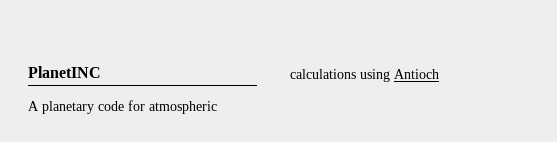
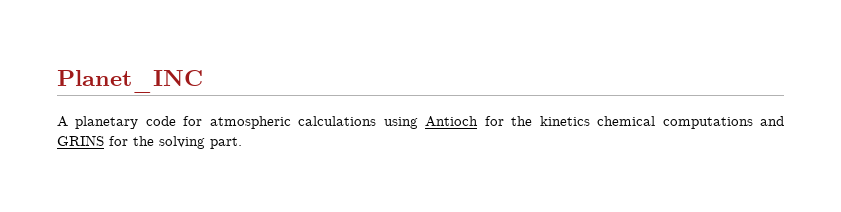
[28,66,101,78] PlanetINC -> [57,70,203,93] Planet_INC
(439, 74) none -> [484,116,784,129] [57,135,242,149] for the kinetics chemical computations and GRINS for the solving part.

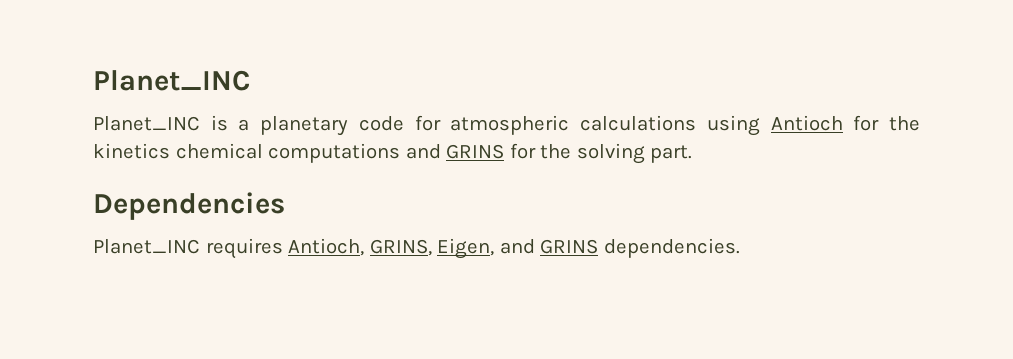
[57,116,68,127] A -> [93,115,250,131] Planet_INC is a
(242, 143) none -> [93,192,285,220] [93,238,740,259] // Dependencies // Planet_INC requires Antioch, GRINS, Eigen, and GRINS dependencies.

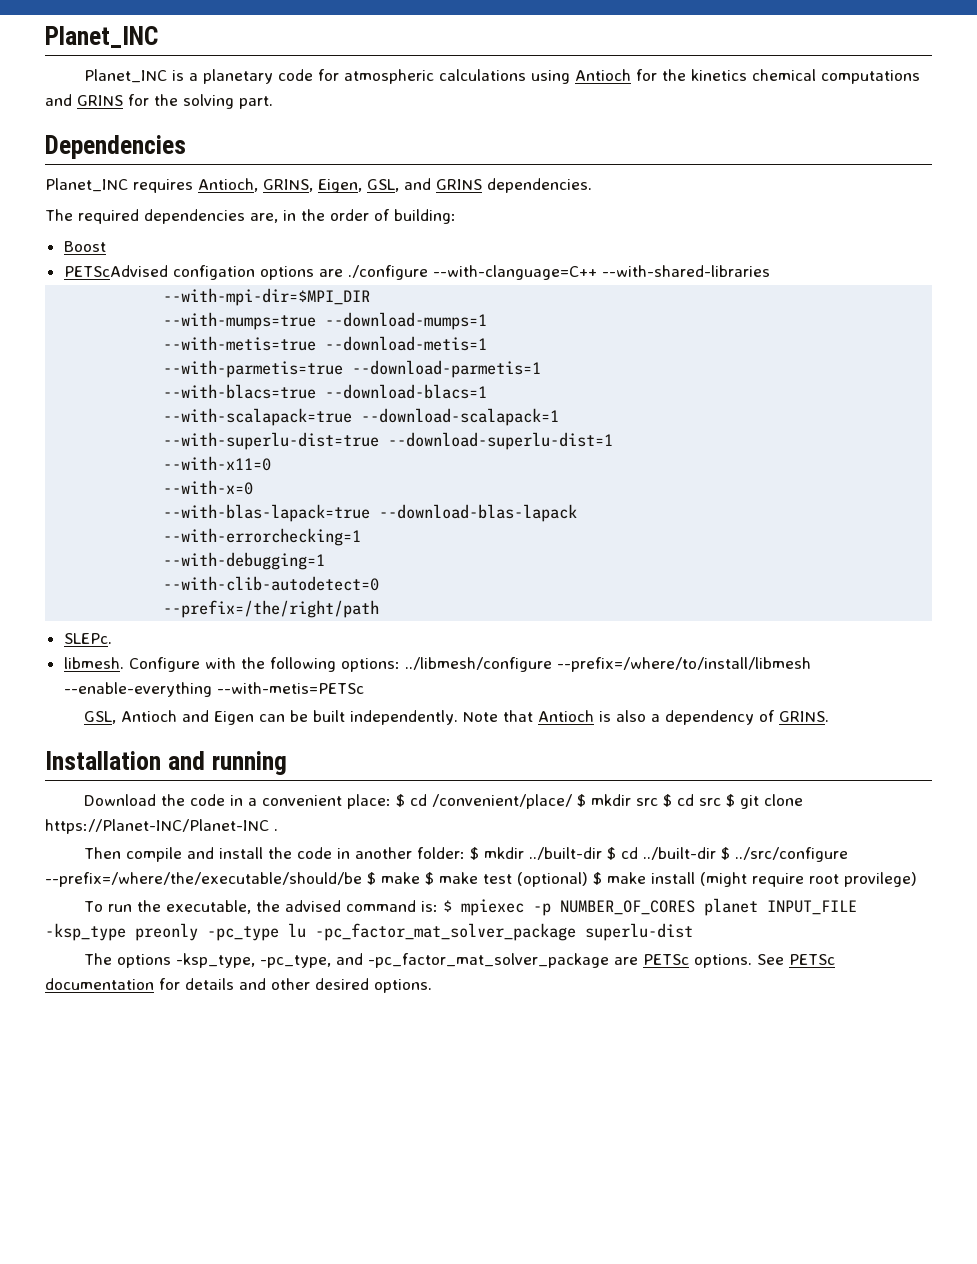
(495, 248) none -> [367,179,399,192] GSL,
(740, 248) none -> [45,209,456,224] [63,241,106,252] [63,265,770,280] [163,288,371,306] [163,312,488,330] [163,336,488,351] [163,360,542,378] [163,384,488,399] [163,408,560,426] [163,432,614,450] [163,456,272,471] [163,480,254,495] [163,504,578,522] [163,528,362,546] [163,552,326,570] [163,576,380,591] [163,600,380,618] [63,633,112,644] [63,657,811,672] [63,682,364,697] [84,710,830,725] [45,751,287,775] [84,794,804,809] [45,819,278,834] [84,847,849,862] [45,872,917,887] [84,898,858,916] [45,923,693,941] [84,953,836,968] [45,978,432,993] // The required dependencies are, in the order of building: // Boost // PETScAdvised configation options are ./configure --with-clanguage=C++ --with-shared-libraries // --with-mpi-dir=$MPI_DIR // --with-mumps=true --download-mumps=1 // --with-metis=true --download-metis=1 // --with-parmetis=true --download-parmetis=1 // --with-blacs=true --download-blacs=1 // --with-scalapack=true --download-scalapack=1 // --with-superlu-dist=true --download-superlu-dist=1 // --with-x11=0 // --with-x=0 // --with-blas-lapack=true --download-blas-lapack // --with-errorchecking=1 // --with-debugging=1 // --with-clib-autodetect=0 // --prefix=/the/right/path // SLEPc. // libmesh. Configure with the following options: ../libmesh/configure --prefix=/where/to/install/libmesh --enable-everything --with-metis=PETSc // GSL, Antioch and Eigen can be built independently. Note that Antioch is also a dependency of GRINS. // Installation and running // Download the code in a convenient place: $ cd /convenient/place/ $ mkdir src $ cd src $ git clone https://Planet-INC/Planet-INC . // Then compile and install the code in another folder: $ mkdir ../built-dir $ cd ../built-dir $ ../src/configure --prefix=/where/the/executable/should/be $ make $ make test (optional) $ make install (might require root provilege) // To run the executable, the advised command is: $ mpiexec -p NUMBER_OF_CORES planet INPUT_FILE -ksp_type preonly -pc_type lu -pc_factor_mat_solver_package superlu-dist // The options -ksp_type, -pc_type, and -pc_factor_mat_solver_package are PETSc options. See PETSc documentation for details and other desired options.

